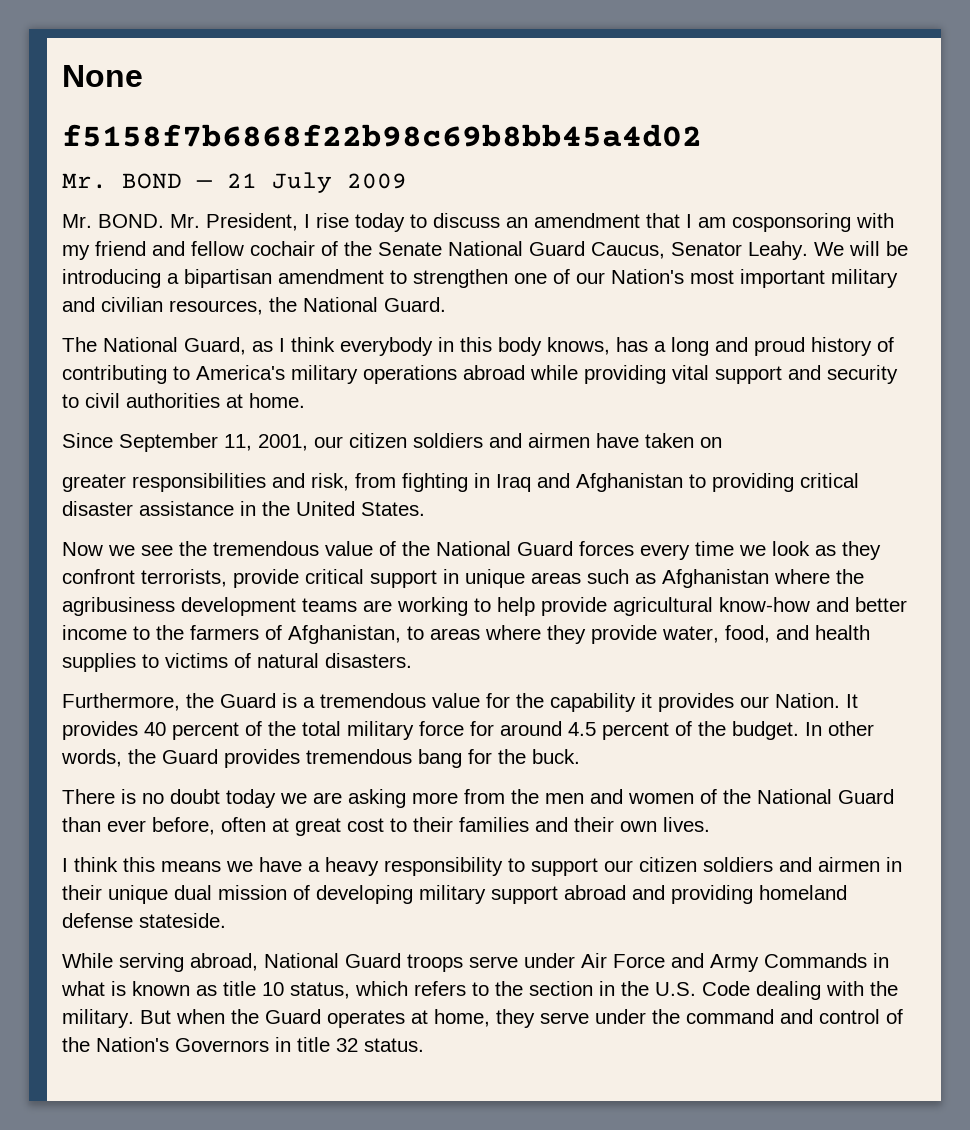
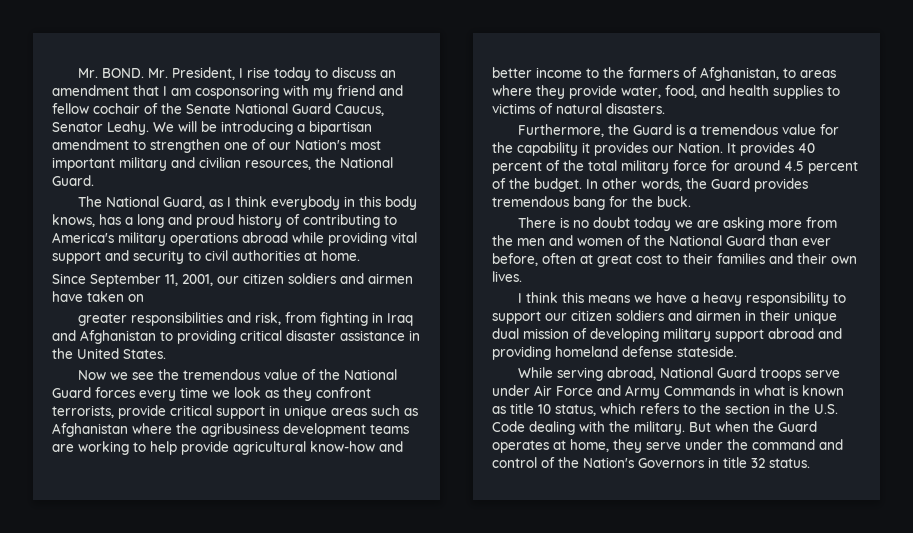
[62,65,143,87] [62,124,702,147] [62,172,407,193] None // f5158f7b6868f22b98c69b8bb45a4d02 // Mr. BOND — 21 July 2009 // -> (78, 73) none

